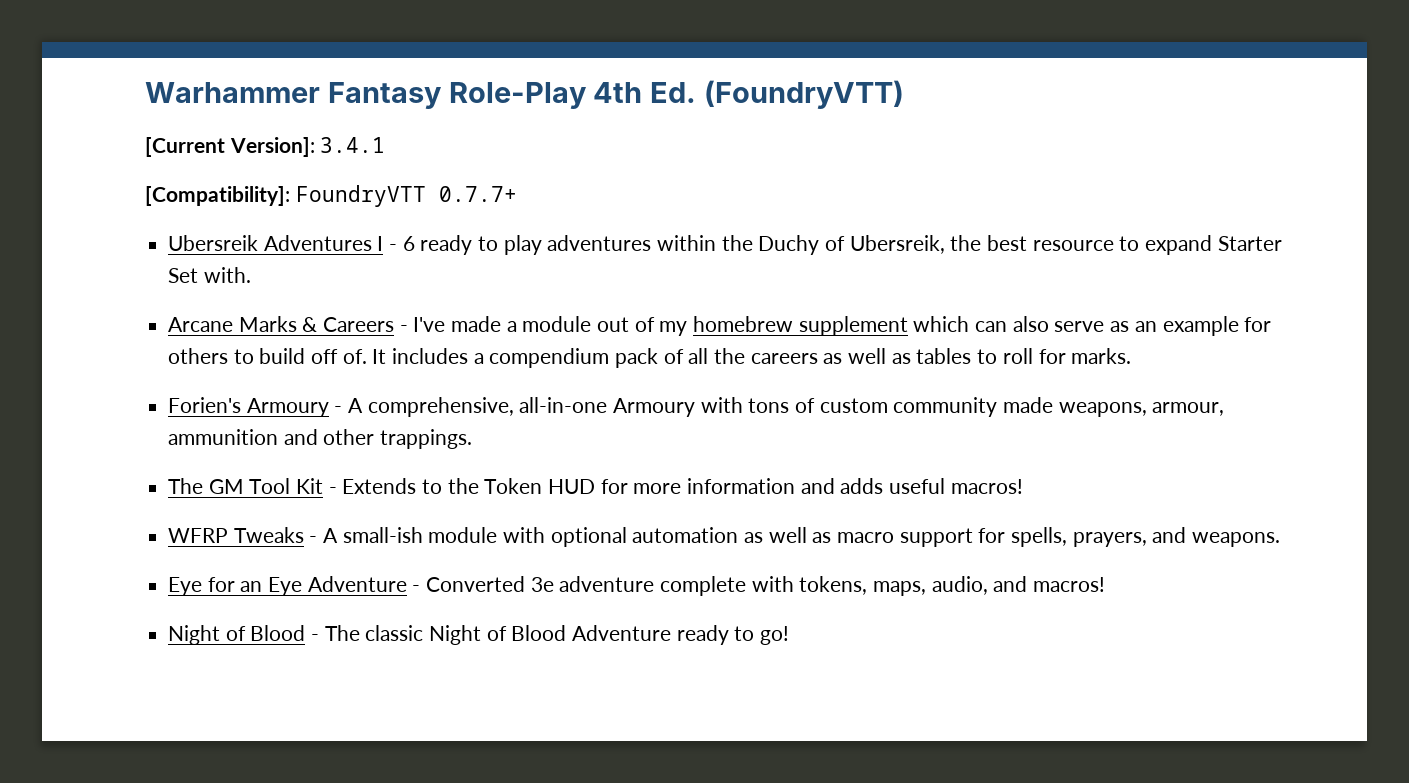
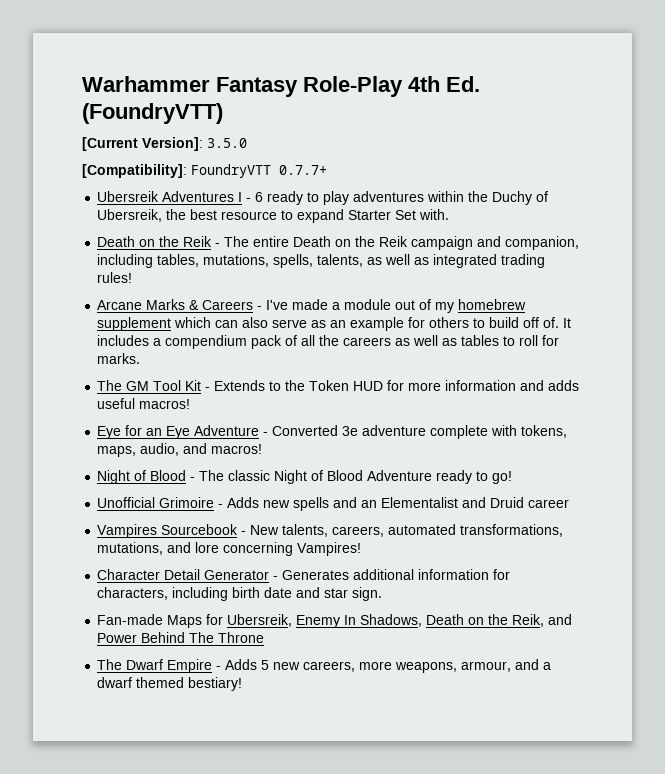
[320,137,386,153] 3.4.1 -> [207,138,247,148] 3.5.0
(251, 275) none -> [97,236,580,250] [97,254,546,268] [97,272,133,283] // Death on the Reik - The entire Death on the Reik campaign and companion, including tables, mutations, spells, talents, as well as integrated trading rules!
[168,397,1225,417] [168,429,473,449] // Forien's Armoury - A comprehensive, all-in-one Armoury with tons of custom community made weapons, armour, ammunition and other trappings. -> (141, 358) none
[168,527,1281,547] // WFRP Tweaks - A small-ish module with optional automation as well as macro support for spells, prayers, and weapons. -> (191, 404) none
(790, 635) none -> [97,497,570,511] [97,524,564,538] [97,542,362,556] [97,569,511,580] [97,587,383,601] [97,614,573,628] [97,632,265,643] [97,659,552,673] [97,677,243,691] // Unofficial Grimoire - Adds new spells and an Elementalist and Druid career // Vampires Sourcebook - New talents, careers, automated transformations, mutations, and lore concerning Vampires! // Character Detail Generator - Generates additional information for characters, including birth date and star sign. // Fan-made Maps for Ubersreik, Enemy In Shadows, Death on the Reik, and Power Behind The Throne // The Dwarf Empire - Adds 5 new careers, more weapons, armour, and a dwarf themed bestiary!

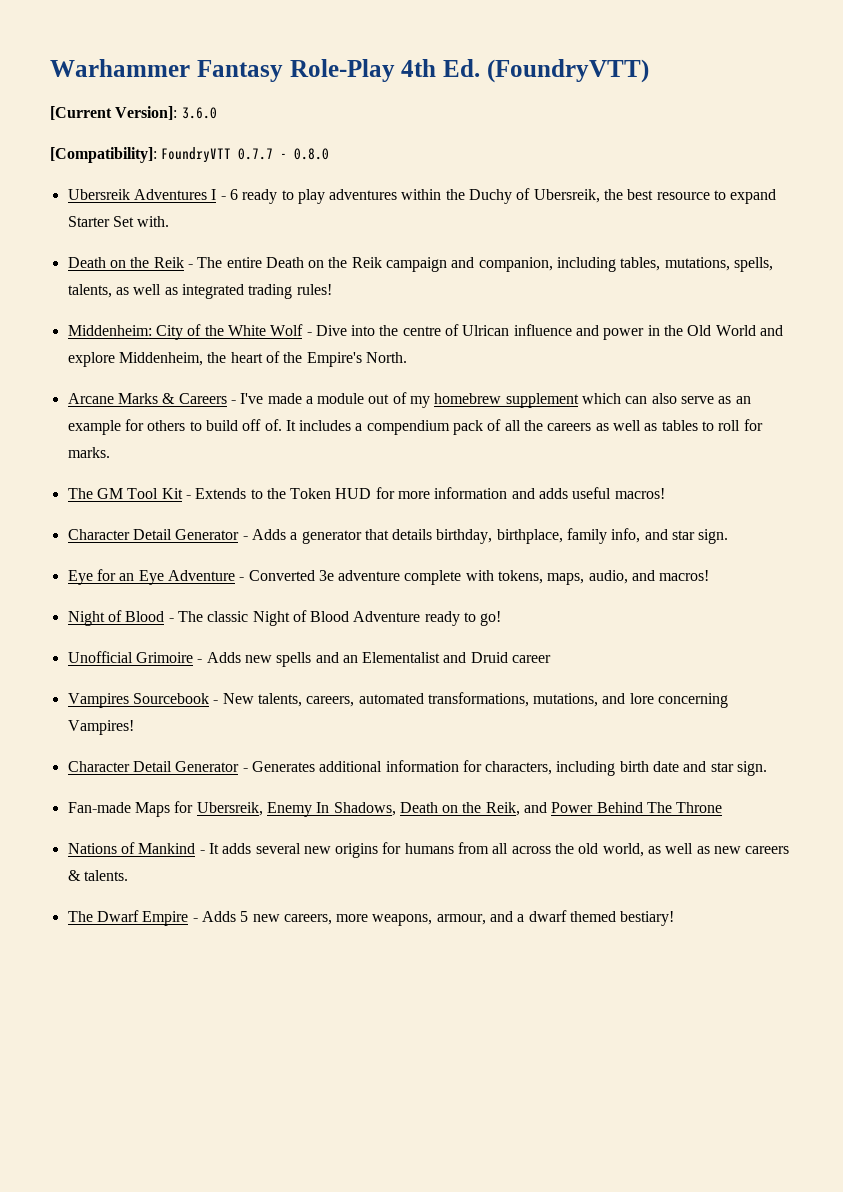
[207,138,247,148] 3.5.0 -> [181,107,217,119] 3.6.0
[279,165,327,175] 0.7.7+ -> [238,148,330,160] 0.7.7 - 0.8.0
(133, 277) none -> [67,324,784,340] [67,351,407,367] // Middenheim: City of the White Wolf - Dive into the centre of Ulrican influence and power in the Old World and explore Middenheim, the heart of the Empire's North.
(191, 404) none -> [67,528,729,544] // Character Detail Generator - Adds a generator that details birthday, birthplace, family info, and star sign.
(265, 637) none -> [67,842,790,858] [67,870,128,881] // Nations of Mankind - It adds several new origins for humans from all across the old world, as well as new careers & talents.

